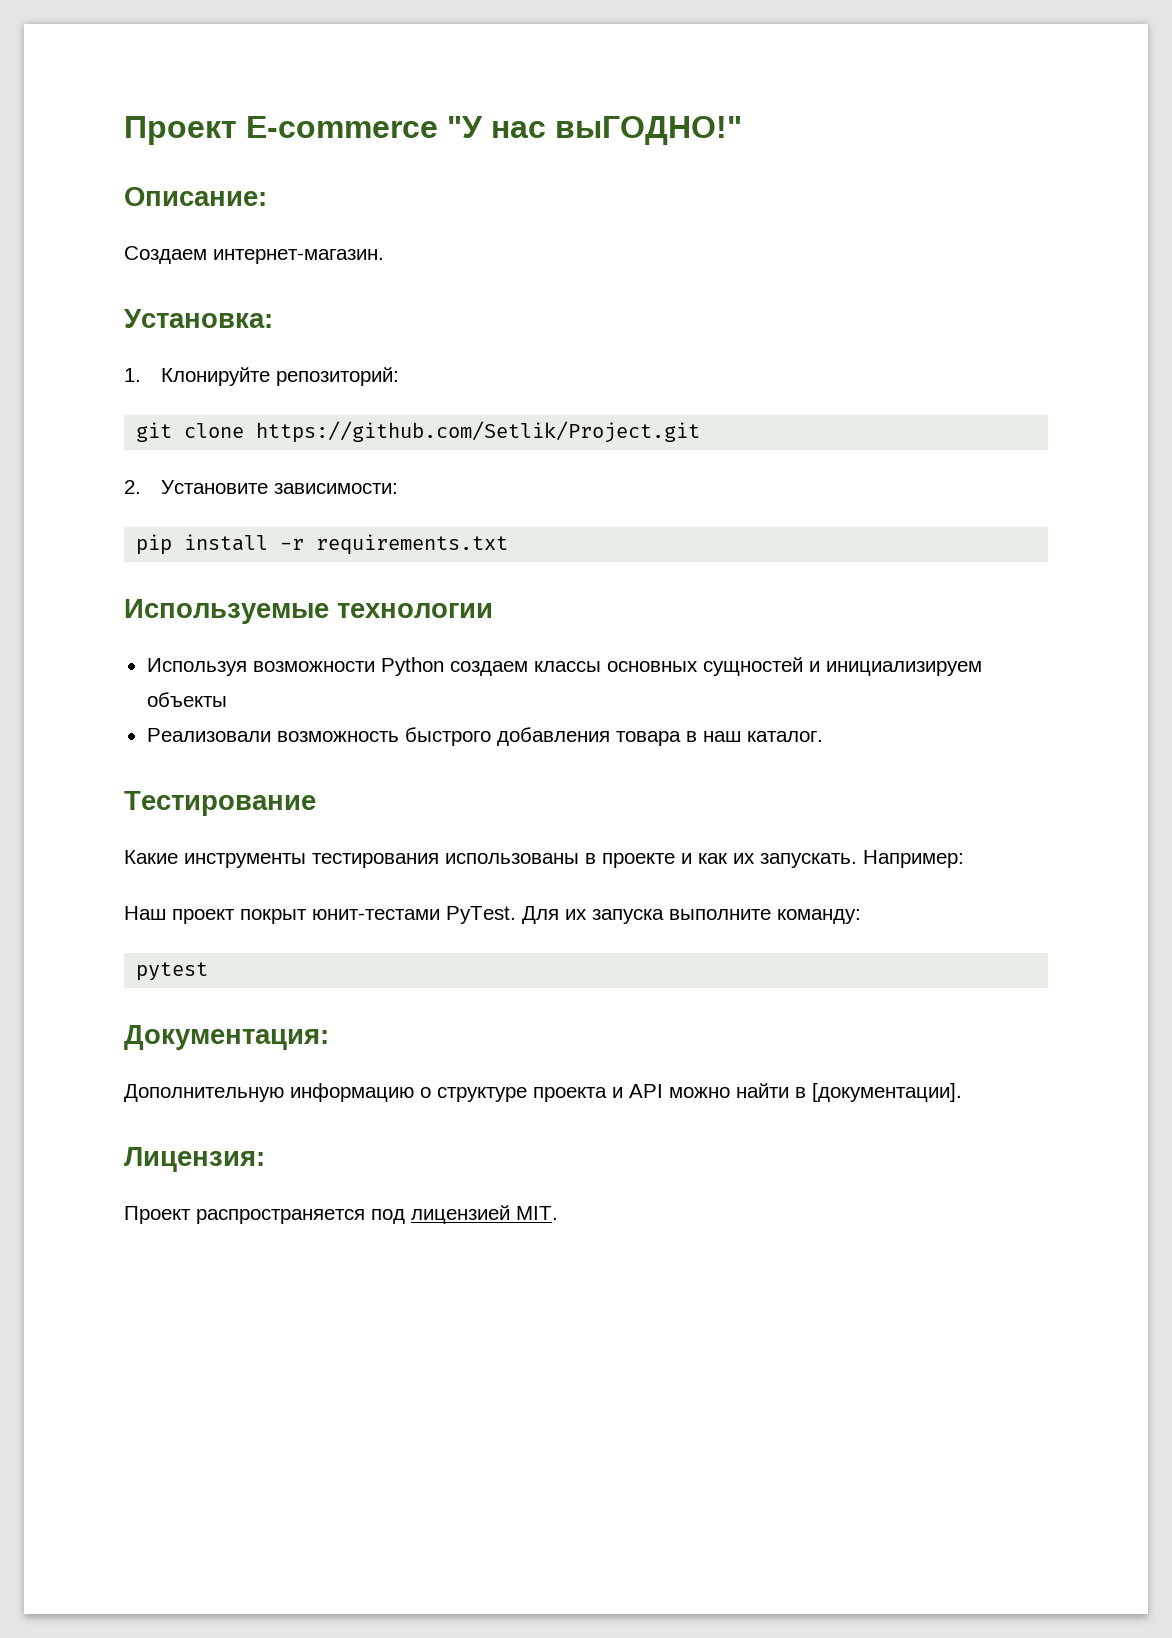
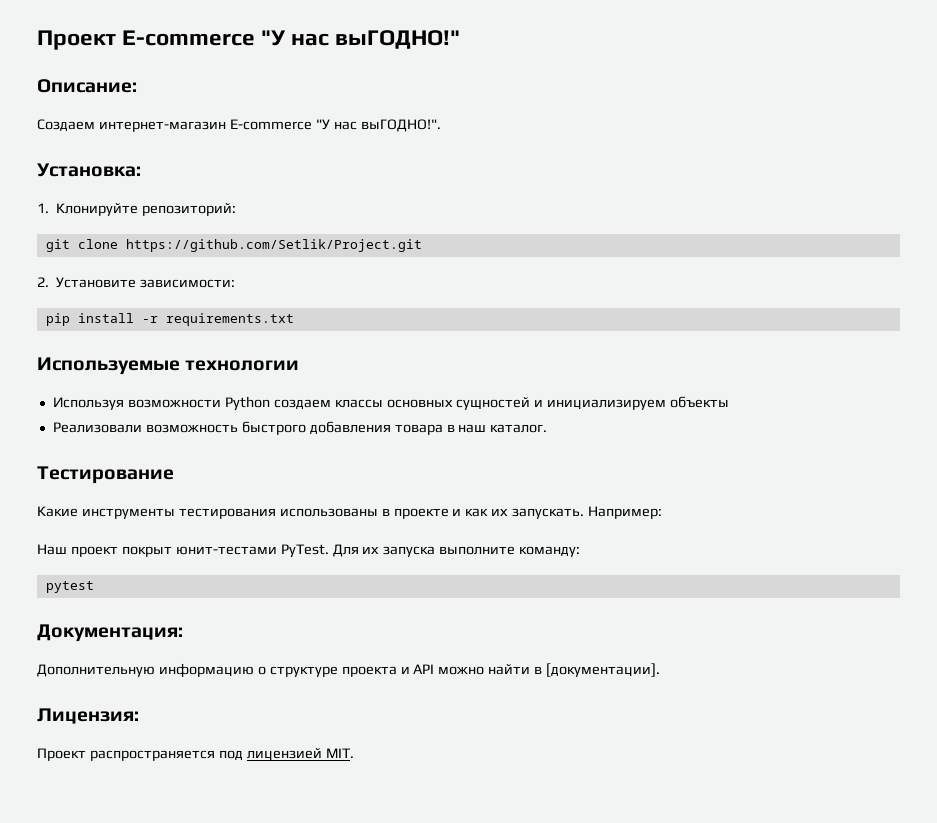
[213,249,384,264] интернет-магазин. -> [98,119,441,132] интернет-магазин E-commerce "У нас выГОДНО!".

